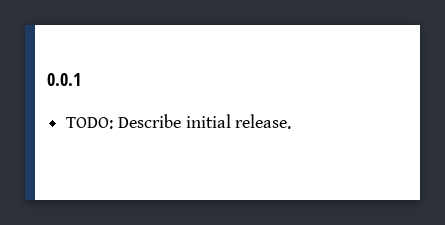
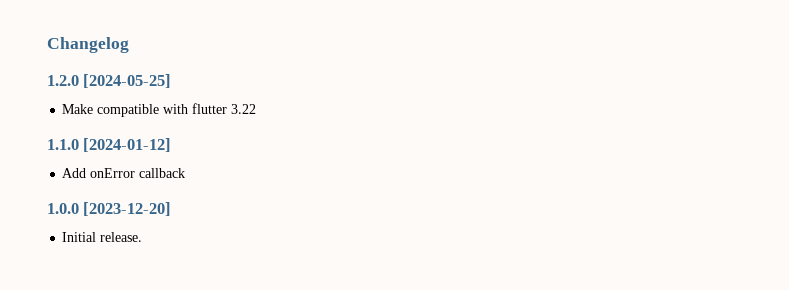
[47,73,81,86] [66,114,231,129] 0.0.1 // TODO: Describe initial -> [47,37,129,53] [47,74,172,88] [62,103,257,117] [47,138,172,152] [62,168,186,178] [47,202,172,216] [62,232,97,242] Changelog // 1.2.0 [2024-05-25] // Make compatible with flutter 3.22 // 1.1.0 [2024-01-12] // Add onError callback // 1.0.0 [2023-12-20] // Initial

